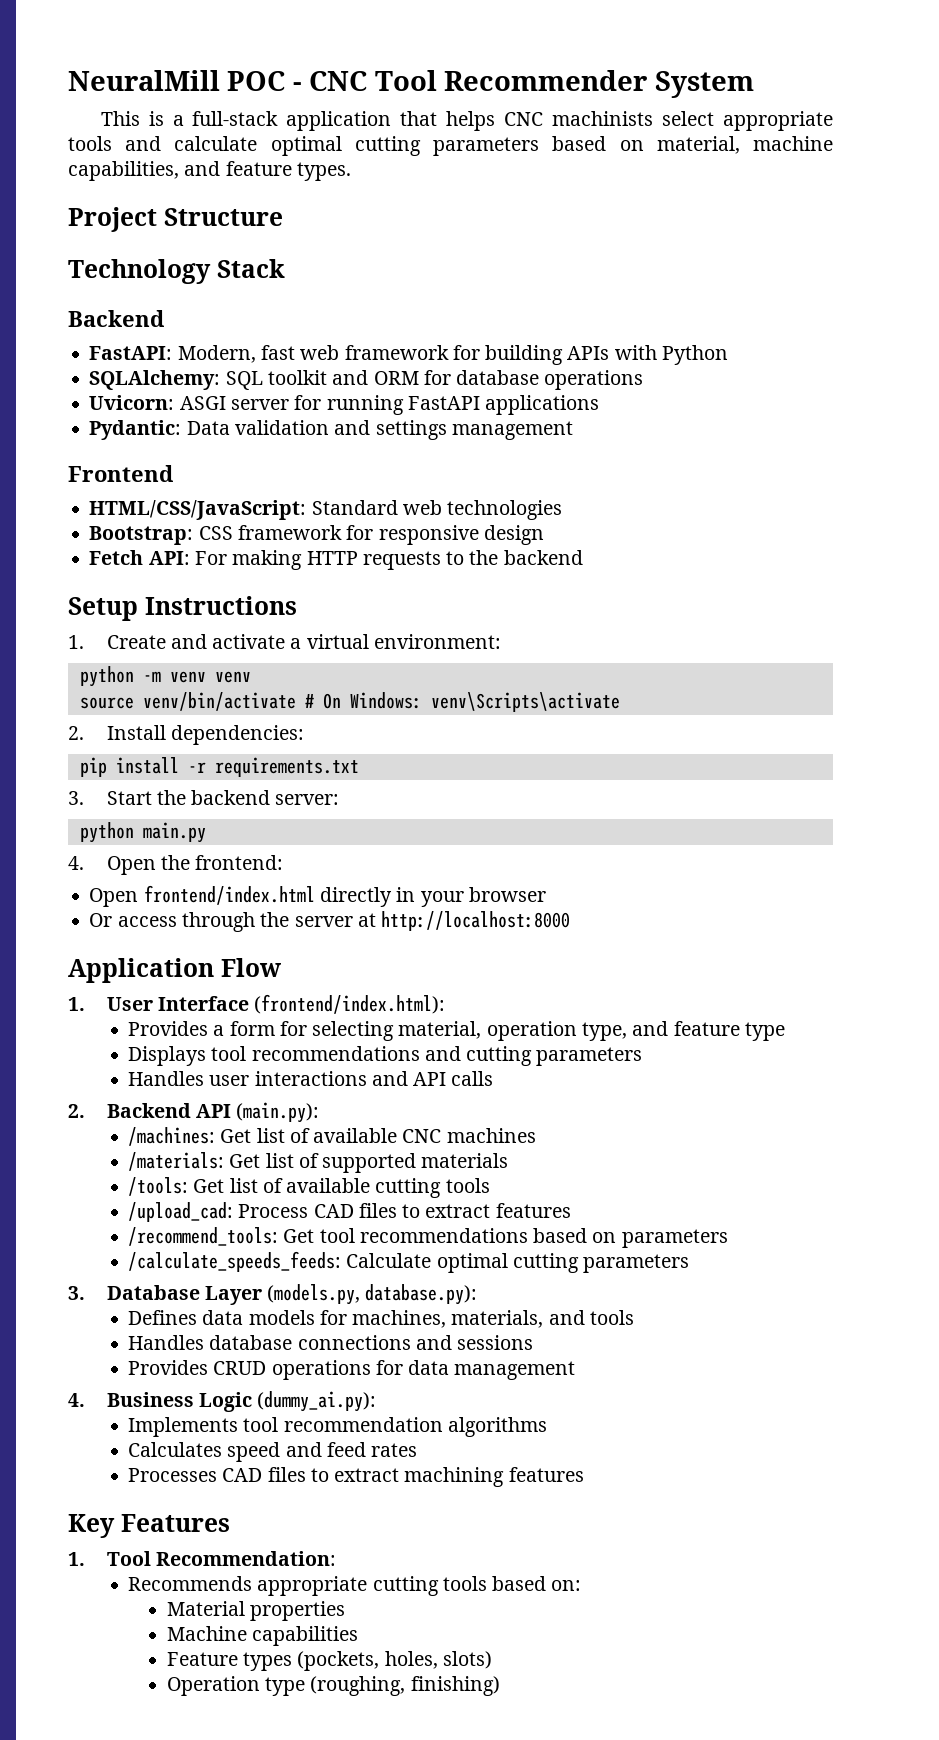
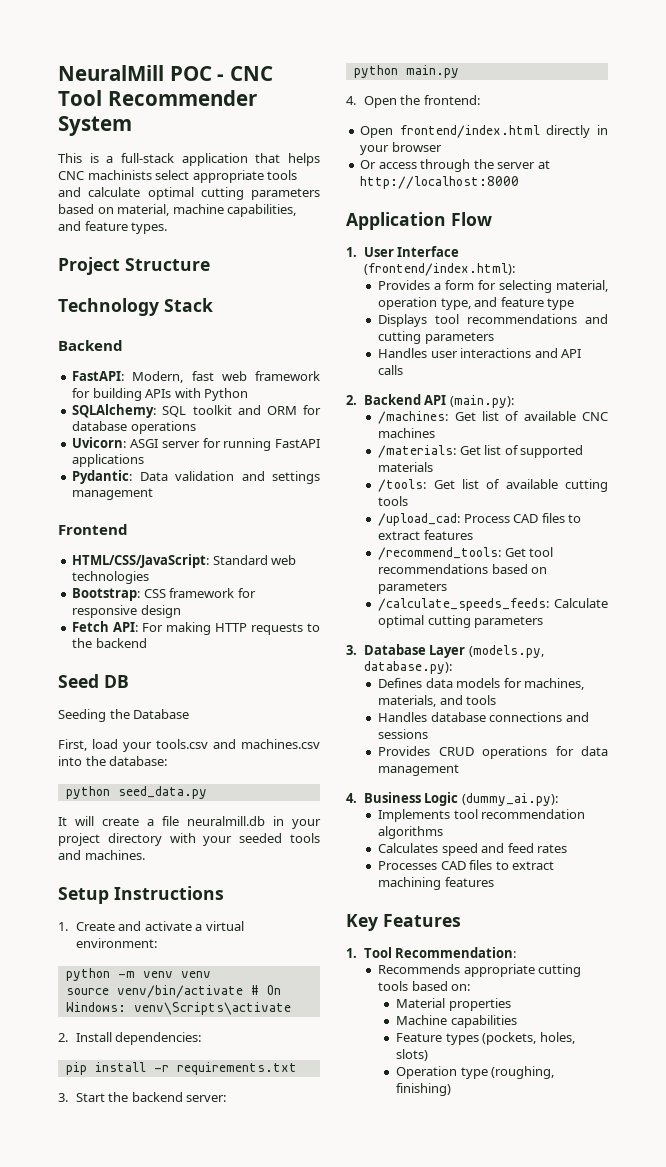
(583, 557) none -> [58,674,129,688] [58,709,190,722] [58,739,320,752] [58,756,168,766] [65,786,207,799] [58,816,321,829] [58,833,320,846] [58,850,145,860] // Seed DB // Seeding the Database // First, load your tools.csv and machines.csv into the database: // python seed_data.py // It will create a file neuralmill.db in your project directory with your seeded tools and machines.

